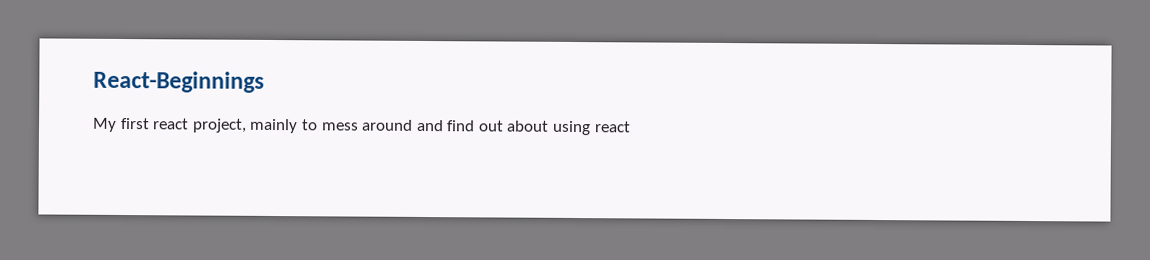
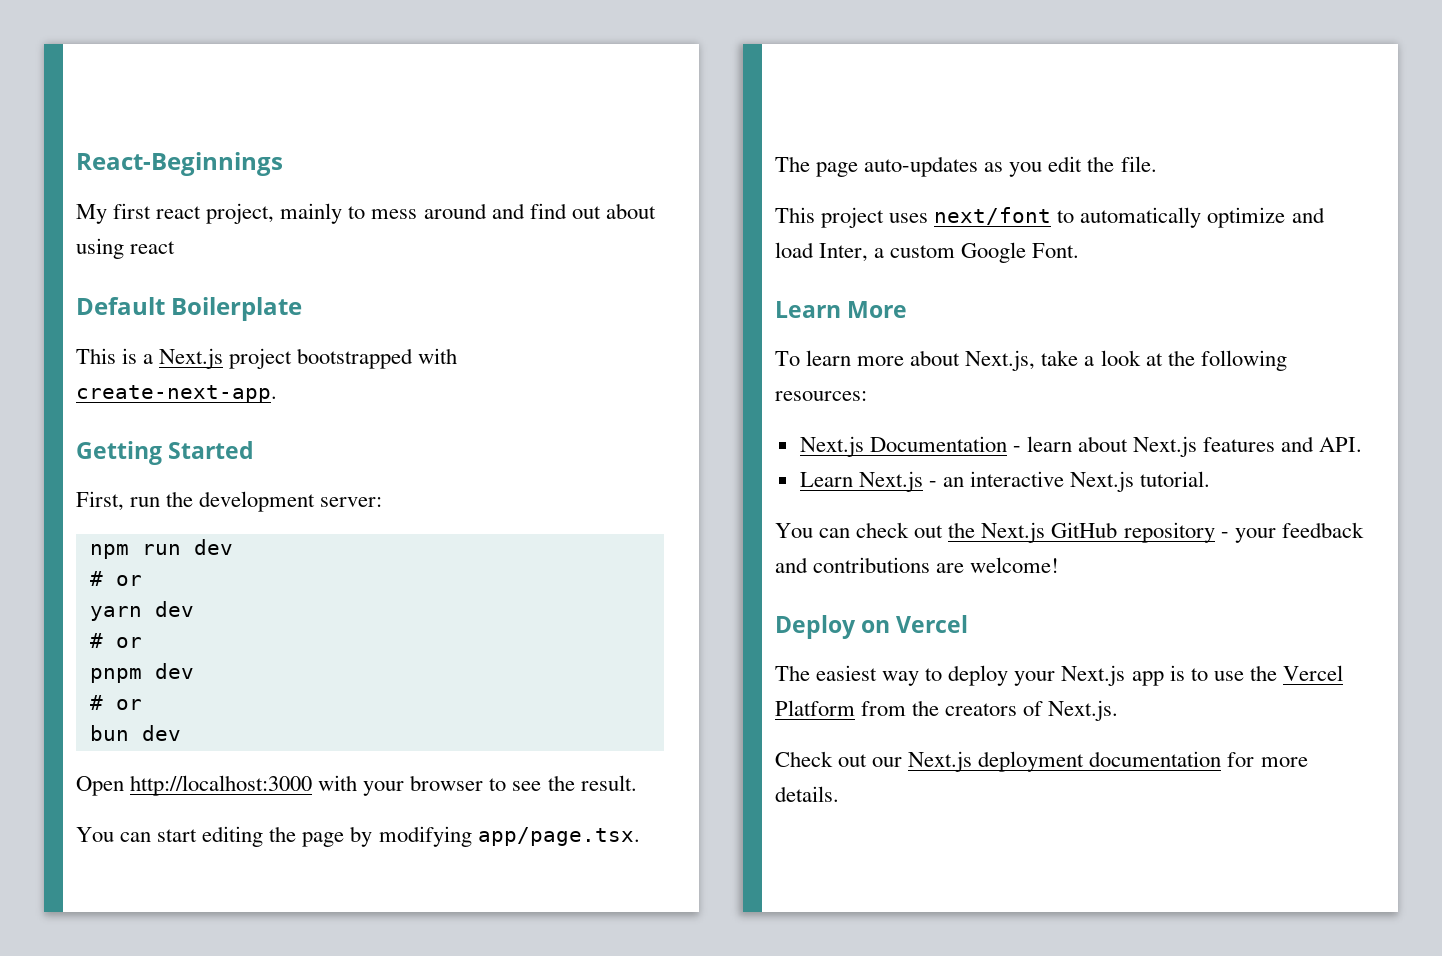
(631, 127) none -> [76,297,303,321] [76,348,458,369] [76,385,277,403] [76,441,255,465] [76,491,383,512] [89,539,233,559] [89,571,142,586] [89,601,194,621] [89,633,142,648] [89,663,194,683] [89,695,142,710] [89,725,181,741] [76,775,637,796] [76,826,640,847] [775,156,1157,177] [775,207,1325,228] [775,242,1080,263] [775,301,908,318] [775,350,1287,371] [775,391,867,401] [799,436,1363,457] [799,471,1211,492] [775,522,1364,543] [775,557,1060,573] [775,615,969,639] [775,665,1343,686] [775,700,1119,721] [775,751,1308,772] [775,786,839,802] // Default Boilerplate // This is a Next.js project bootstrapped with create-next-app. // Getting Started // First, run the development server: // npm run dev // # or // yarn dev // # or // pnpm dev // # or // bun dev // Open http://localhost:3000 with your browser to see the result. // You can start editing the page by modifying app/page.tsx. The page auto-updates as you edit the file. // This project uses next/font to automatically optimize and load Inter, a custom Google Font. // Learn More // To learn more about Next.js, take a look at the following resources: // Next.js Documentation - learn about Next.js features and API. // Learn Next.js - an interactive Next.js tutorial. // You can check out the Next.js GitHub repository - your feedback and contributions are welcome! // Deploy on Vercel // The easiest way to deploy your Next.js app is to use the Vercel Platform from the creators of Next.js. // Check out our Next.js deployment documentation for more details.

